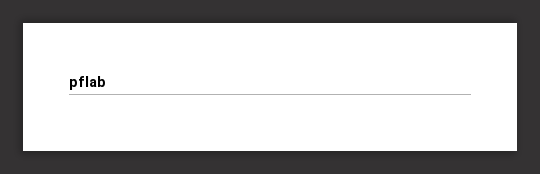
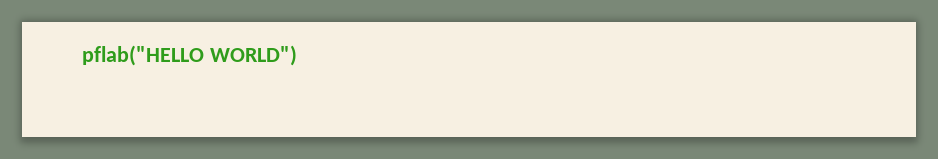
[69,76,106,90] pflab -> [82,45,297,66] pflab("HELLO WORLD")

